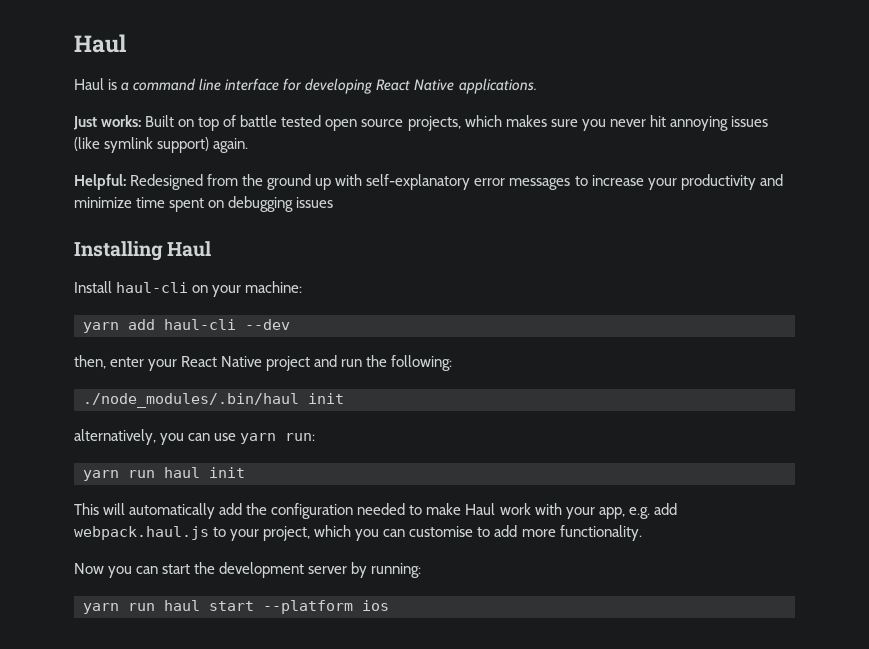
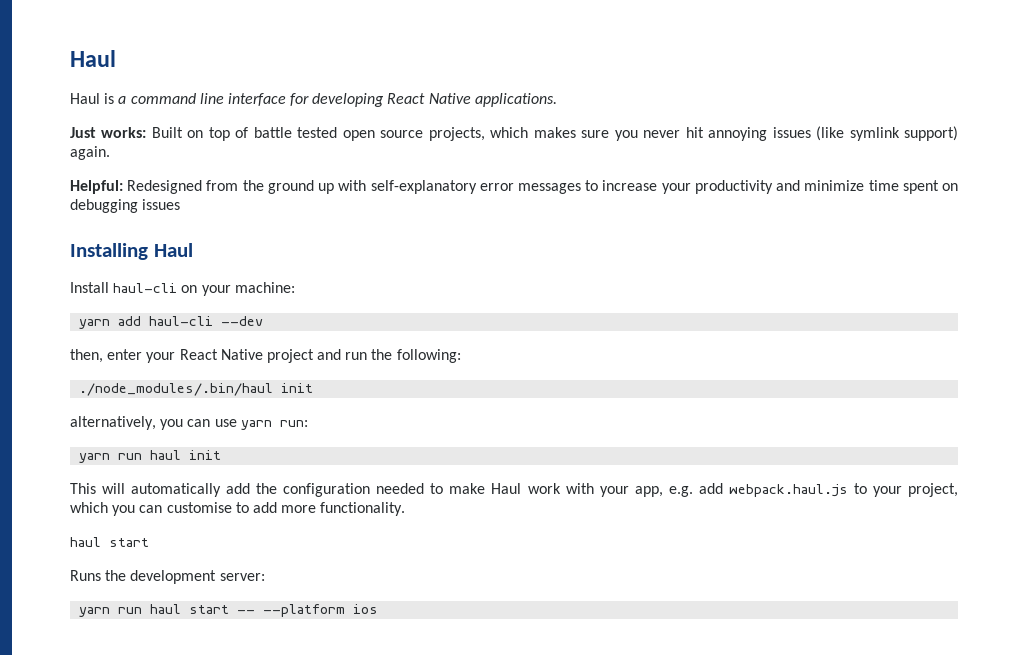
[74,563,191,578] Now you can start -> [70,537,149,547] [70,570,101,581] haul start // Runs
[308,562,422,578] server by running: -> [219,573,265,581] server:
(254, 606) none -> [237,610,256,614] --

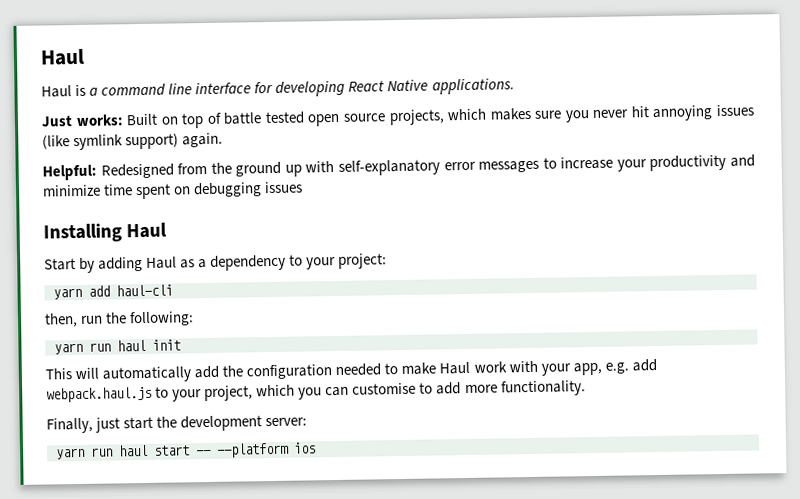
[70,282,295,296] Install haul-cli on your machine: -> [44,253,388,273] Start by adding Haul as a dependency to your project:
[221,316,264,326] --dev -> (173, 290) none
[107,349,461,363] [79,383,314,396] [70,416,308,430] enter your React Native project and run the following: // ./node_modules/.bin/haul init // alternatively, you can use yarn run: -> [80,311,195,327] run the following:
[70,537,149,547] [70,570,101,581] haul start // Runs -> [46,416,154,434] Finally, just start

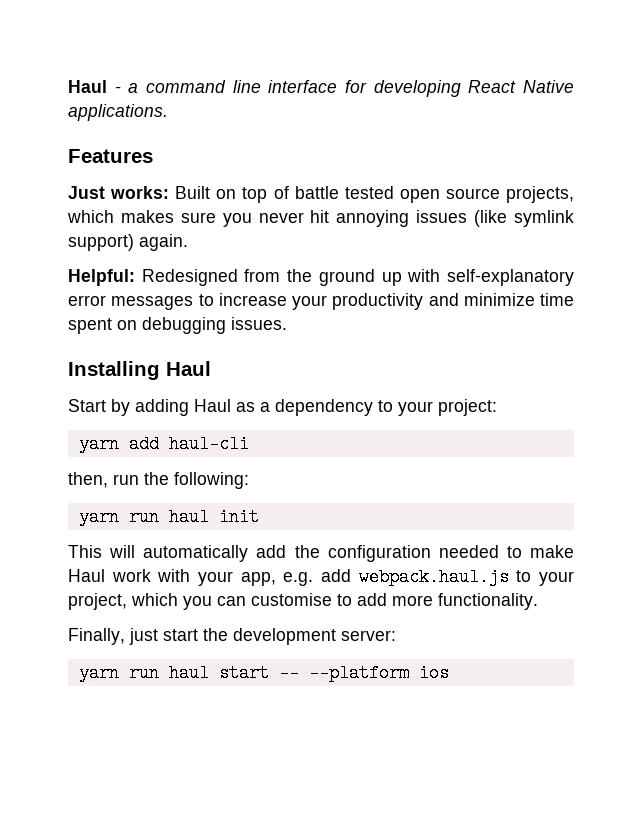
[40,48,85,66] [41,84,87,98] Haul // Haul is -> [68,80,121,93] Haul -
(515, 86) none -> [68,149,153,163] // Features
[264,181,304,194] issues -> [231,317,287,330] issues.

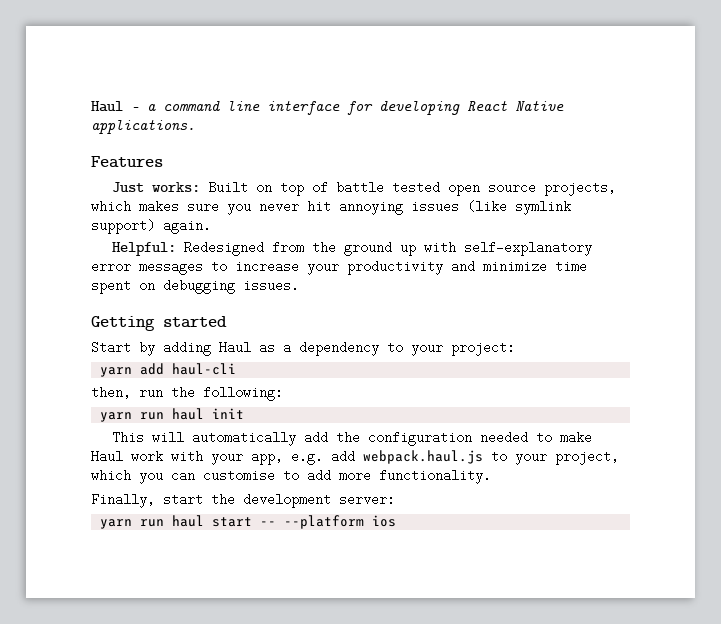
[68,361,211,380] Installing Haul -> [91,316,227,331] Getting started
[129,628,158,645] just -> (155, 500) none

